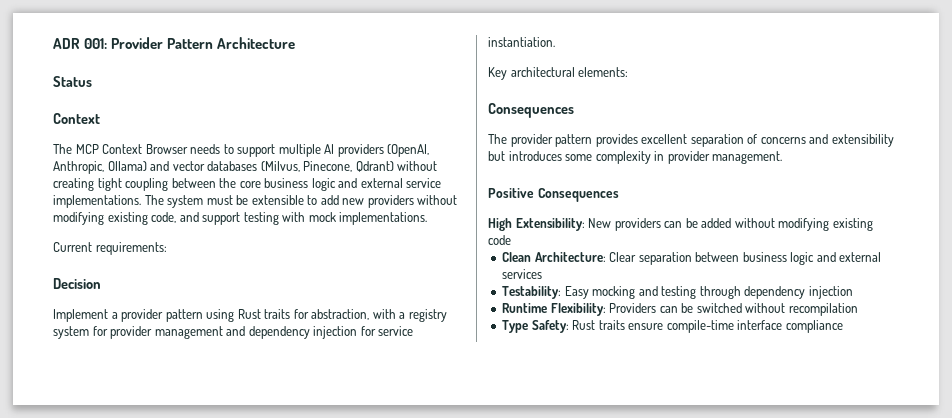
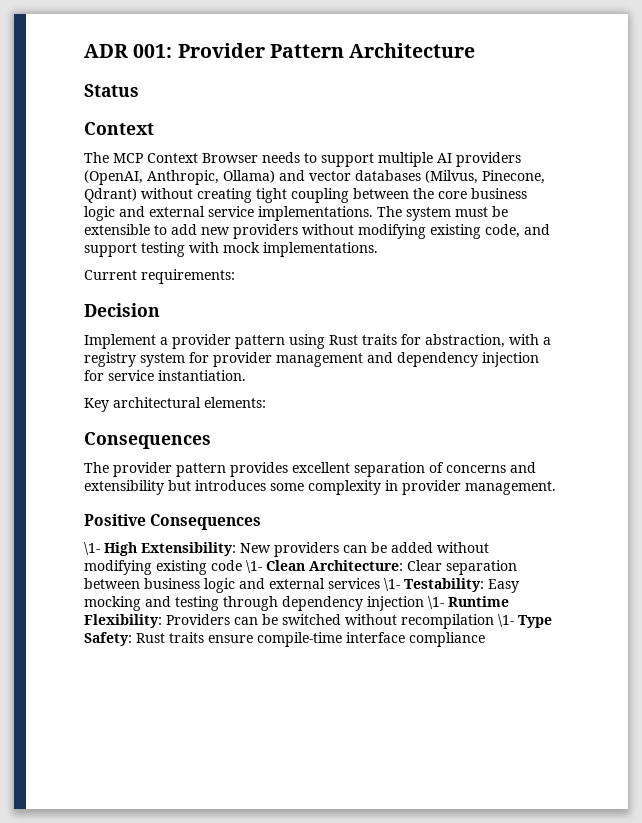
(619, 195) none -> [84,542,100,555] \1-
(511, 240) // -> [246,560,262,573] \1-
(543, 274) // -> [384,578,400,591] \1-
(853, 292) // -> [428,596,444,609] \1-
(858, 309) // -> [498,614,514,627] \1-

